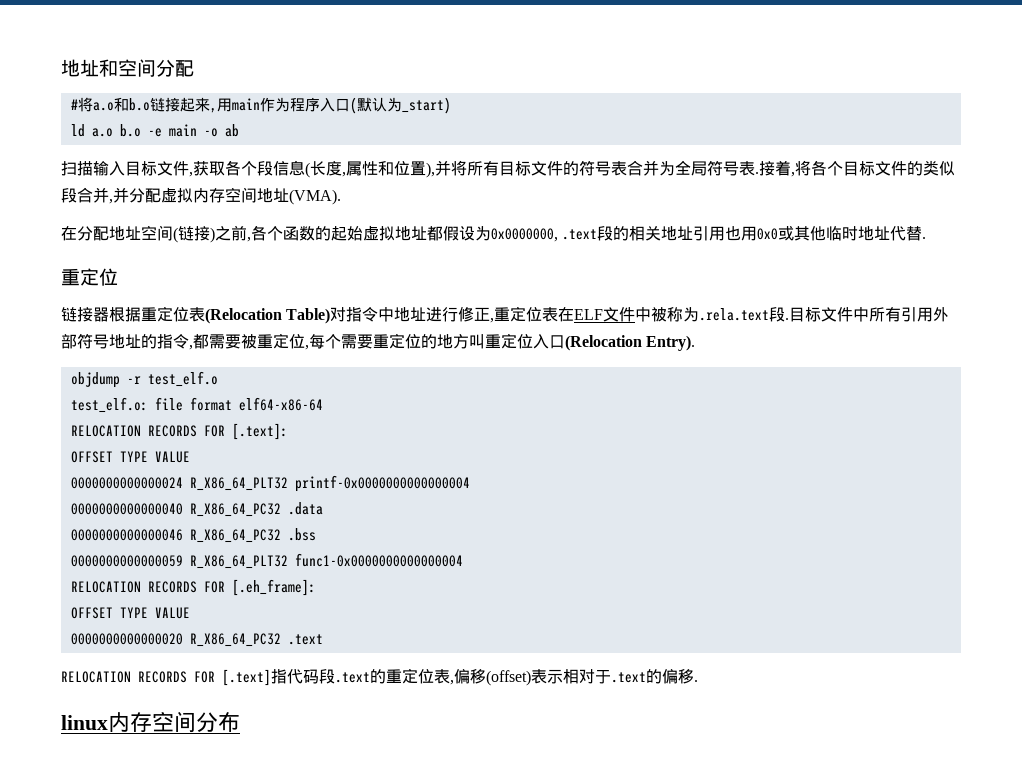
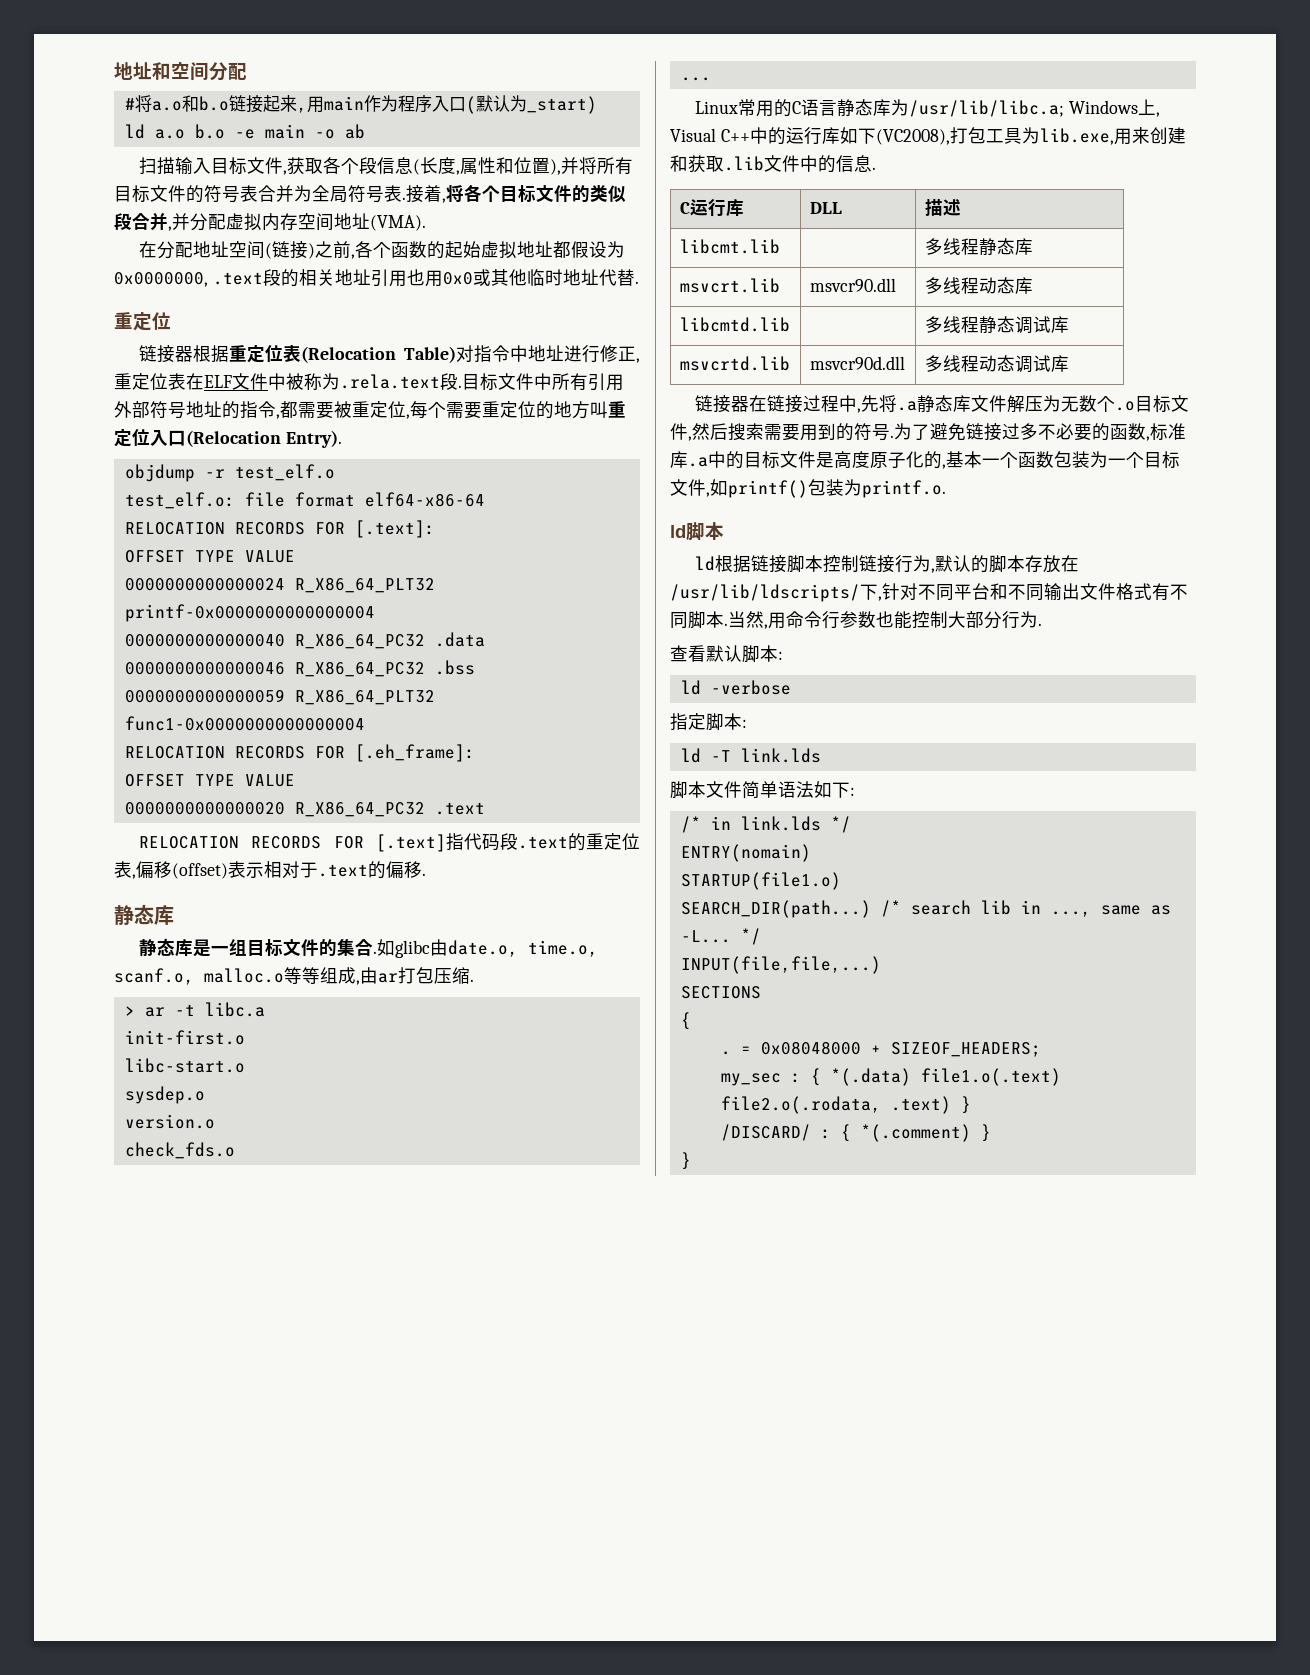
[61,711,240,733] linux内存空间分布 -> [114,904,174,925] [138,938,598,958] [114,967,474,985] [124,1002,265,1017] [124,1030,245,1045] [124,1058,245,1073] [124,1086,205,1104] [124,1114,215,1129] [124,1142,235,1159] [680,77,711,81] [694,99,1160,117] [670,127,1186,145] [670,155,876,173] [679,199,744,217] [809,202,842,214] [924,199,961,216] [679,239,780,254] [924,238,1033,255] [679,278,780,293] [809,278,896,292] [924,277,1033,294] [679,317,790,332] [924,316,1069,334] [679,356,790,371] [809,356,905,370] [924,355,1069,373] [694,395,1189,413] [670,423,1186,441] [670,451,1180,469] [670,479,946,498] [670,522,724,541] [694,555,1079,573] [670,583,1188,602] [670,611,1042,629] [670,645,783,663] [680,680,791,695] [670,713,747,731] [680,748,821,763] [670,781,855,799] [680,816,851,833] [680,844,811,862] [680,872,841,890] [680,900,1171,918] [680,928,761,945] [680,956,881,974] [680,986,761,999] [680,1012,691,1030] [720,1041,1041,1057] [720,1068,1061,1086] [720,1096,971,1114] [720,1124,991,1142] [680,1152,691,1170] 静态库 // 静态库是一组目标文件的集合.如glibc由date.o, time.o, scanf.o, malloc.o等等组成,由ar打包压缩. // > ar -t libc.a // init-first.o // libc-start.o // sysdep.o // version.o // check_fds.o // ... // Linux常用的C语言静态库为/usr/lib/libc.a; Windows上, Visual C++中的运行库如下(VC2008),打包工具为lib.exe,用来创建和获取.lib文件中的信息. // C运行库 | DLL | 描述 // libcmt.lib | | 多线程静态库 // msvcrt.lib | msvcr90.dll | 多线程动态库 // libcmtd.lib | | 多线程静态调试库 // msvcrtd.lib | msvcr90d.dll | 多线程动态调试库 // 链接器在链接过程中,先将.a静态库文件解压为无数个.o目标文件,然后搜索需要用到的符号.为了避免链接过多不必要的函数,标准库.a中的目标文件是高度原子化的,基本一个函数包装为一个目标文件,如printf()包装为printf.o. // ld脚本 // ld根据链接脚本控制链接行为,默认的脚本存放在/usr/lib/ldscripts/下,针对不同平台和不同输出文件格式有不同脚本.当然,用命令行参数也能控制大部分行为. // 查看默认脚本: // ld -verbose // 指定脚本: // ld -T link.lds // 脚本文件简单语法如下: // /* in link.lds */ // ENTRY(nomain) // STARTUP(file1.o) // SEARCH_DIR(path...) /* search lib in ..., same as -L... */ // INPUT(file,file,...) // SECTIONS // { // . = 0x08048000 + SIZEOF_HEADERS; // my_sec : { *(.data) file1.o(.text) file2.o(.rodata, .text) } // /DISCARD/ : { *(.comment) } // }

